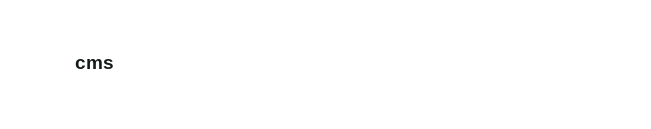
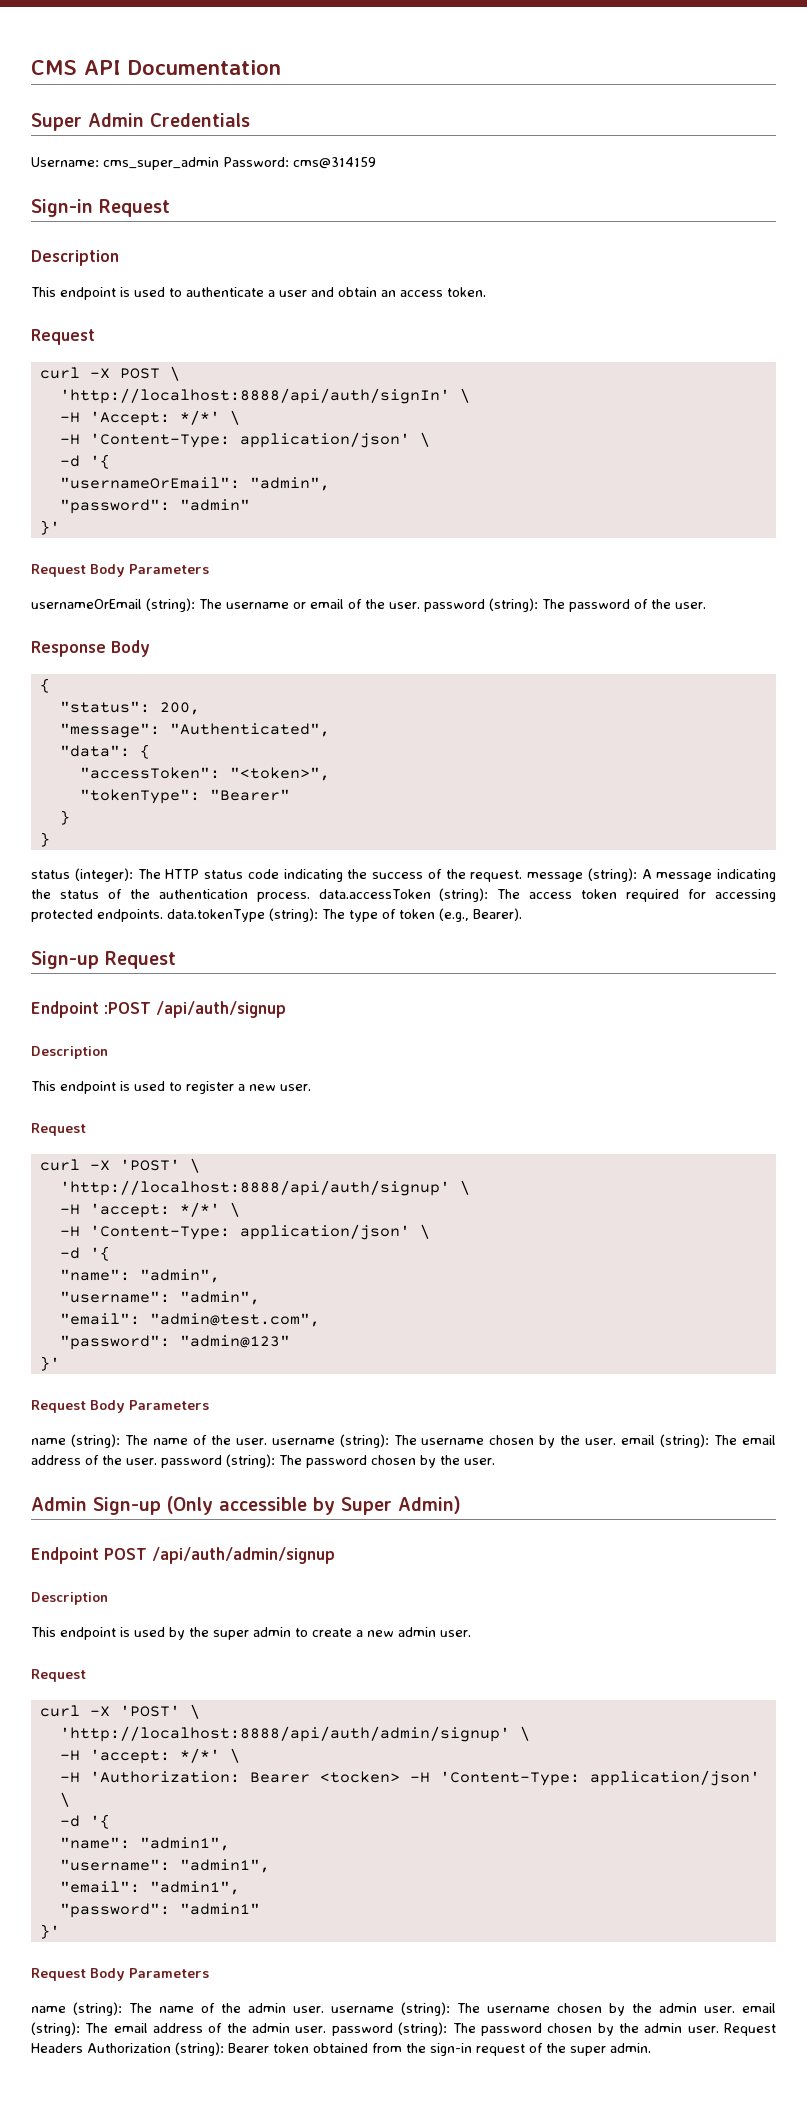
[75,59,114,69] cms -> [31,60,281,75] [31,113,250,131] [31,157,376,170] [31,199,170,217] [31,250,119,266] [31,287,486,300] [31,329,95,345] [39,366,180,381] [59,388,470,404] [59,410,240,426] [59,432,430,448] [59,454,110,469] [59,477,330,491] [59,499,250,514] [39,520,60,535] [31,564,209,577] [31,598,706,612] [31,640,150,657] [39,678,50,693] [59,701,200,715] [59,723,330,738] [59,744,150,759] [79,767,330,781] [79,789,290,804] [59,810,70,825] [39,832,50,847] [31,868,776,882] [31,888,776,902] [31,908,522,922] [31,951,176,969] [31,1001,286,1018] [31,1046,108,1059] [31,1081,311,1094] [31,1123,86,1136] [39,1158,200,1173] [59,1180,470,1196] [59,1202,240,1218] [59,1224,430,1240] [59,1246,110,1261] [59,1269,220,1283] [59,1291,260,1305] [59,1313,320,1327] [59,1335,290,1350] [39,1356,60,1371] [31,1400,209,1413] [31,1434,777,1448] [31,1454,495,1468] [31,1496,461,1515] [31,1547,335,1564] [31,1592,108,1605] [31,1627,471,1640] [31,1669,86,1682] [39,1704,200,1719] [59,1726,530,1742] [59,1748,240,1764] [59,1770,760,1786] [59,1792,70,1807] [59,1814,110,1829] [59,1837,230,1851] [59,1859,270,1873] [59,1881,240,1895] [59,1903,260,1918] [39,1924,60,1939] [31,1968,209,1981] [31,2002,776,2016] [31,2022,777,2036] [31,2042,651,2056] CMS API Documentation // Super Admin Credentials // Username: cms_super_admin Password: cms@314159 // Sign-in Request // Description // This endpoint is used to authenticate a user and obtain an access token. // Request // curl -X POST \ // 'http://localhost:8888/api/auth/signIn' \ // -H 'Accept: */*' \ // -H 'Content-Type: application/json' \ // -d '{ // "usernameOrEmail": "admin", // "password": "admin" // }' // Request Body Parameters // usernameOrEmail (string): The username or email of the user. password (string): The password of the user. // Response Body // { // "status": 200, // "message": "Authenticated", // "data": { // "accessToken": "<token>", // "tokenType": "Bearer" // } // } // status (integer): The HTTP status code indicating the success of the request. message (string): A message indicating the status of the authentication process. data.accessToken (string): The access token required for accessing protected endpoints. data.tokenType (string): The type of token (e.g., Bearer). // Sign-up Request // Endpoint :POST /api/auth/signup // Description // This endpoint is used to register a new user. // Request // curl -X 'POST' \ // 'http://localhost:8888/api/auth/signup' \ // -H 'accept: */*' \ // -H 'Content-Type: application/json' \ // -d '{ // "name": "admin", // "username": "admin", // "email": "admin@test.com", // "password": "admin@123" // }' // Request Body Parameters // name (string): The name of the user. username (string): The username chosen by the user. email (string): The email address of the user. password (string): The password chosen by the user. // Admin Sign-up (Only accessible by Super Admin) // Endpoint POST /api/auth/admin/signup // Description // This endpoint is used by the super admin to create a new admin user. // Request // curl -X 'POST' \ // 'http://localhost:8888/api/auth/admin/signup' \ // -H 'accept: */*' \ // -H 'Authorization: Bearer <tocken> -H 'Content-Type: application/json' \ // -d '{ // "name": "admin1", // "username": "admin1", // "email": "admin1", // "password": "admin1" // }' // Request Body Parameters // name (string): The name of the admin user. username (string): The username chosen by the admin user. email (string): The email address of the admin user. password (string): The password chosen by the admin user. Request Headers Authorization (string): Bearer token obtained from the sign-in request of the super admin.

